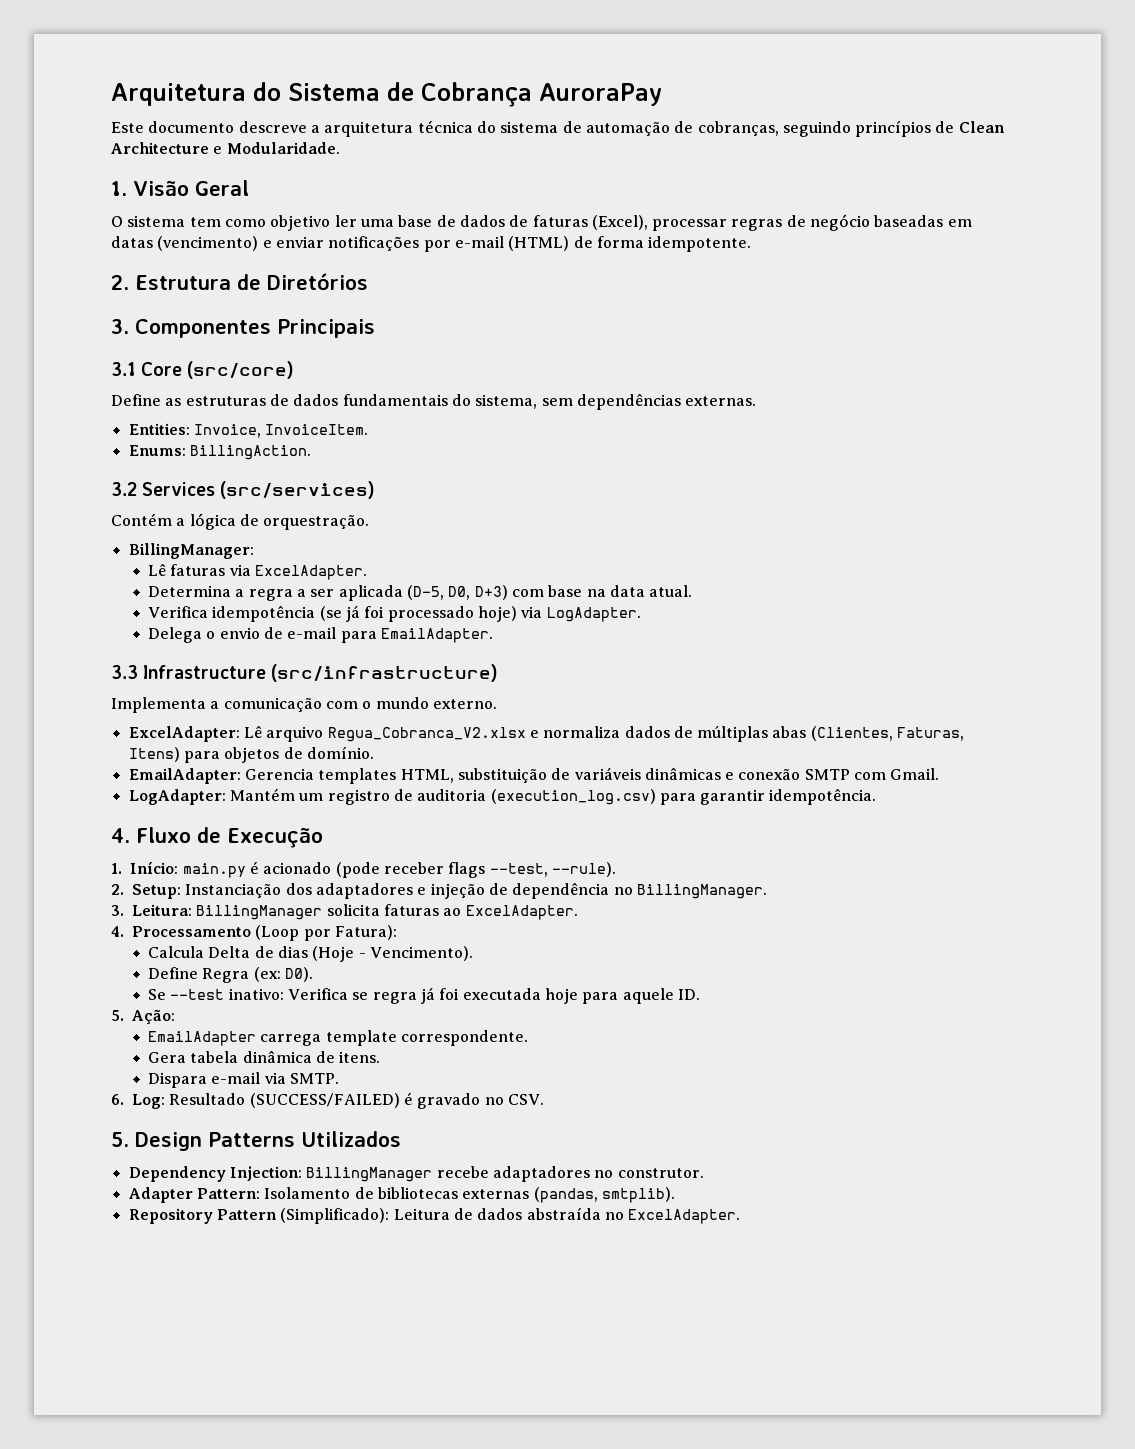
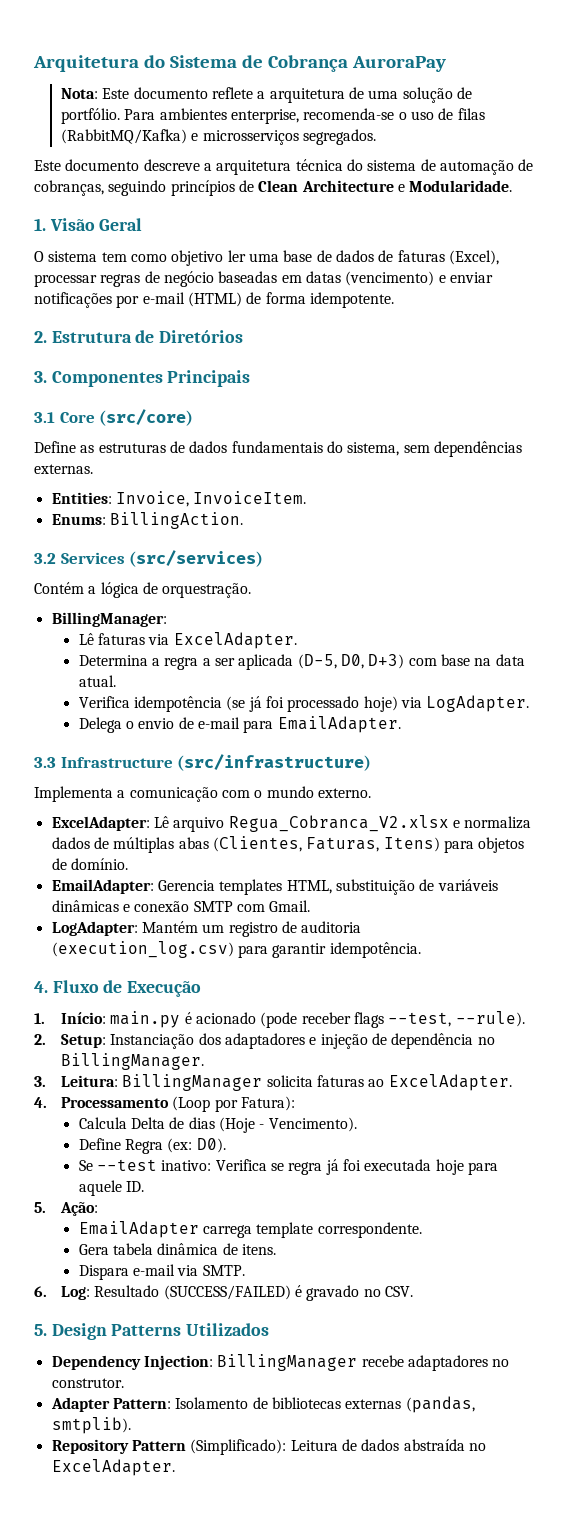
(662, 94) none -> [61,87,472,103] [61,108,485,124] [61,129,377,145] // Nota: Este documento reflete a arquitetura de uma solução de portfólio. Para ambientes enterprise, recomenda-se o uso de filas (RabbitMQ/Kafka) e microsserviços segregados.

